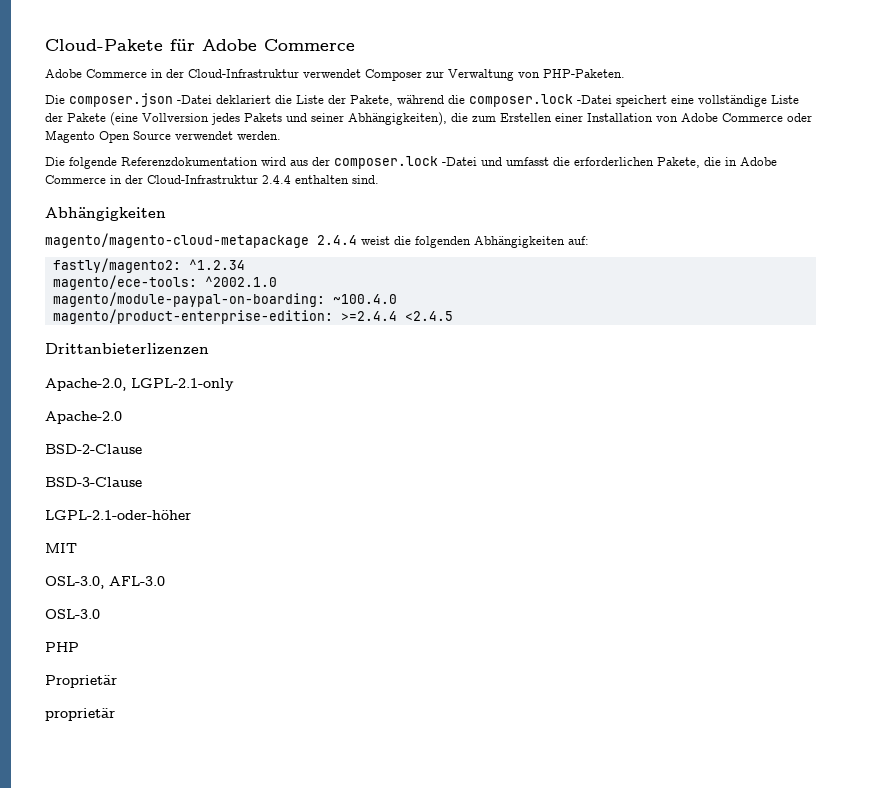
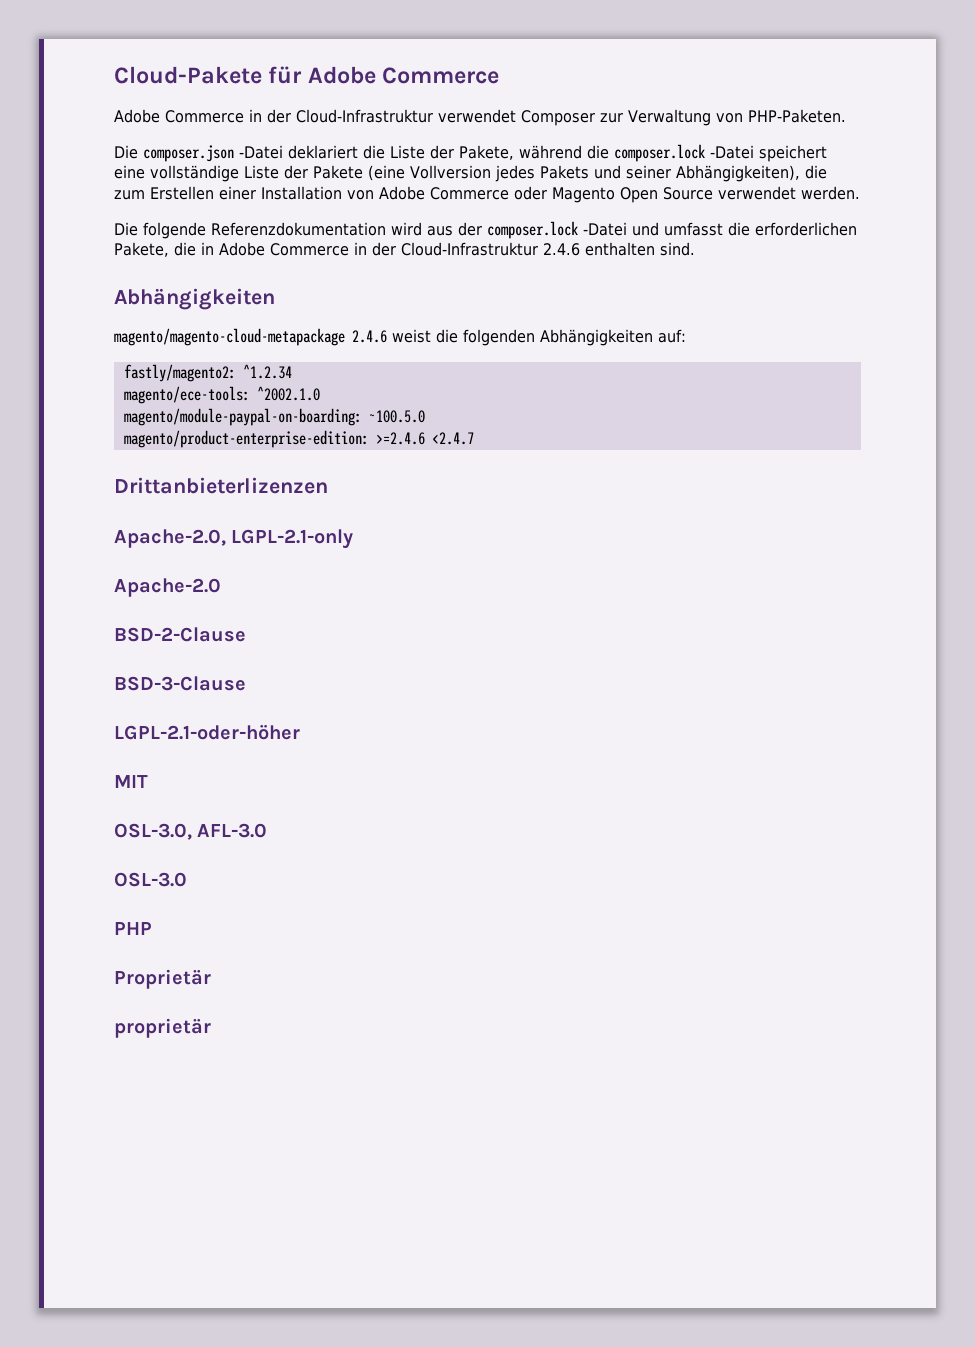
[262,175,291,184] 2.4.4 -> [543,243,580,256] 2.4.6
[317,235,357,245] 2.4.4 -> [352,330,387,343] 2.4.6
[332,294,397,304] ~100.4.0 -> [368,410,425,423] ~100.5.0
[340,311,453,321] >=2.4.4 <2.4.5 -> [375,432,474,445] >=2.4.6 <2.4.7

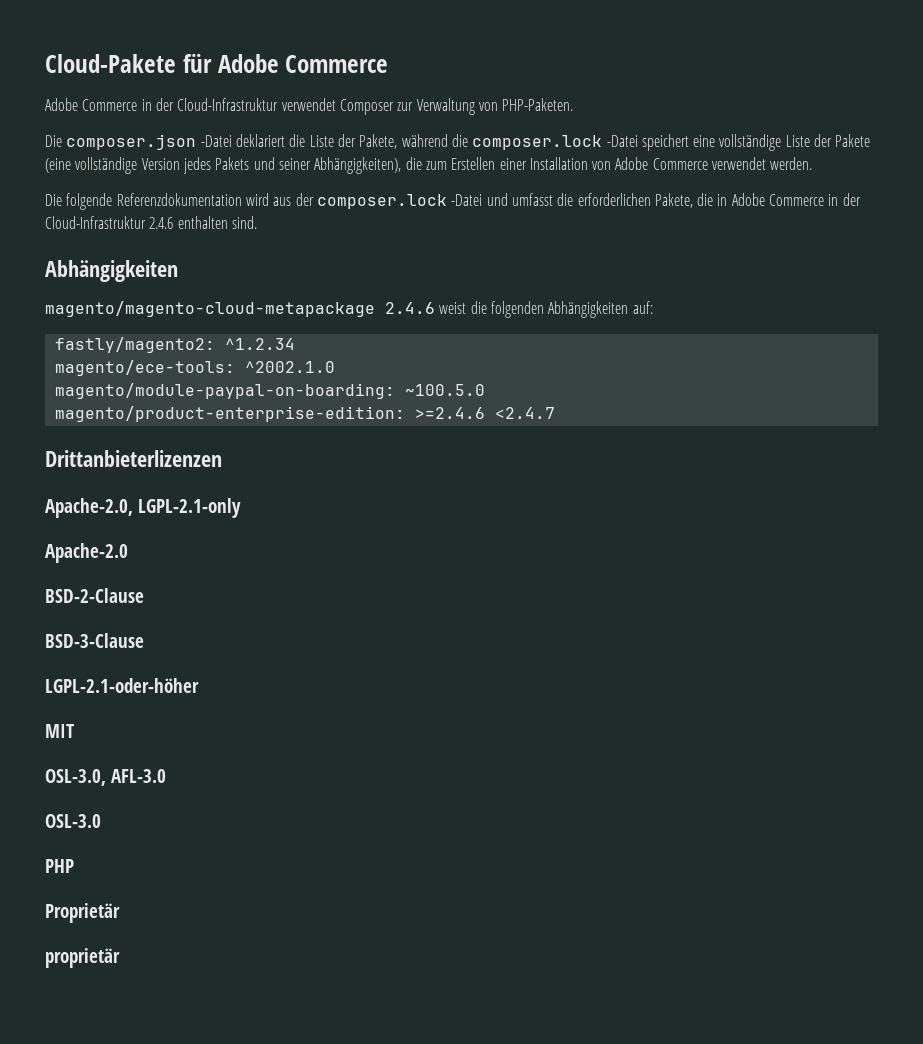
[410,165,491,179] Vollversion -> [75,157,180,174] vollständige Version
[514,186,713,203] oder Magento Open Source -> (708, 164) none

